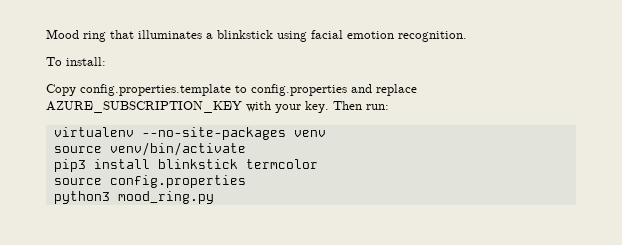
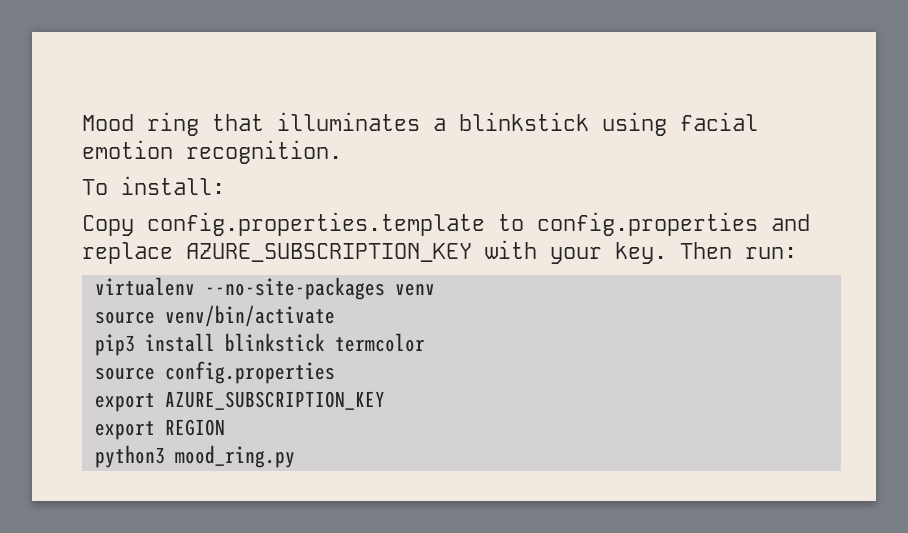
(246, 181) none -> [94,391,385,412] [94,419,225,440] // export AZURE_SUBSCRIPTION_KEY // export REGION

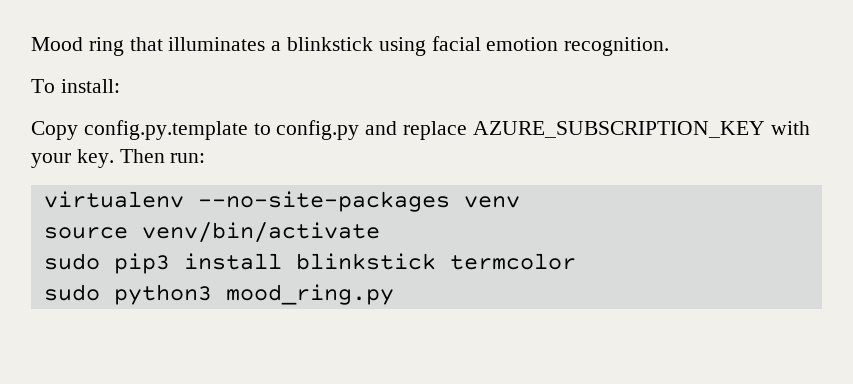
[147,212,758,236] config.properties.template to config.properties -> [83,120,360,140] config.py.template to config.py
(335, 316) none -> [43,253,100,270] sudo
[94,361,335,384] [94,391,385,412] [94,419,225,440] source config.properties // export AZURE_SUBSCRIPTION_KEY // export REGION // -> [43,284,100,301] sudo

